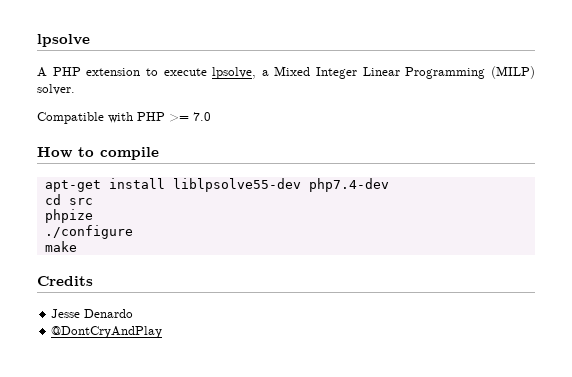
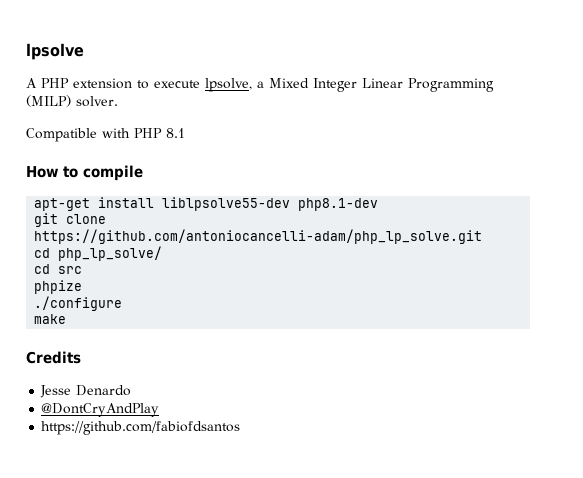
[169,112,211,122] >= 7.0 -> [166,128,185,138] 8.1
[308,178,389,192] php7.4-dev -> [298,198,379,211] [34,213,107,227] [34,229,483,244] [34,246,163,261] php8.1-dev // git clone https://github.com/antoniocancelli-adam/php_lp_solve.git // cd php_lp_solve/
(163, 332) none -> [41,421,241,435] // https://github.com/fabiofdsantos

